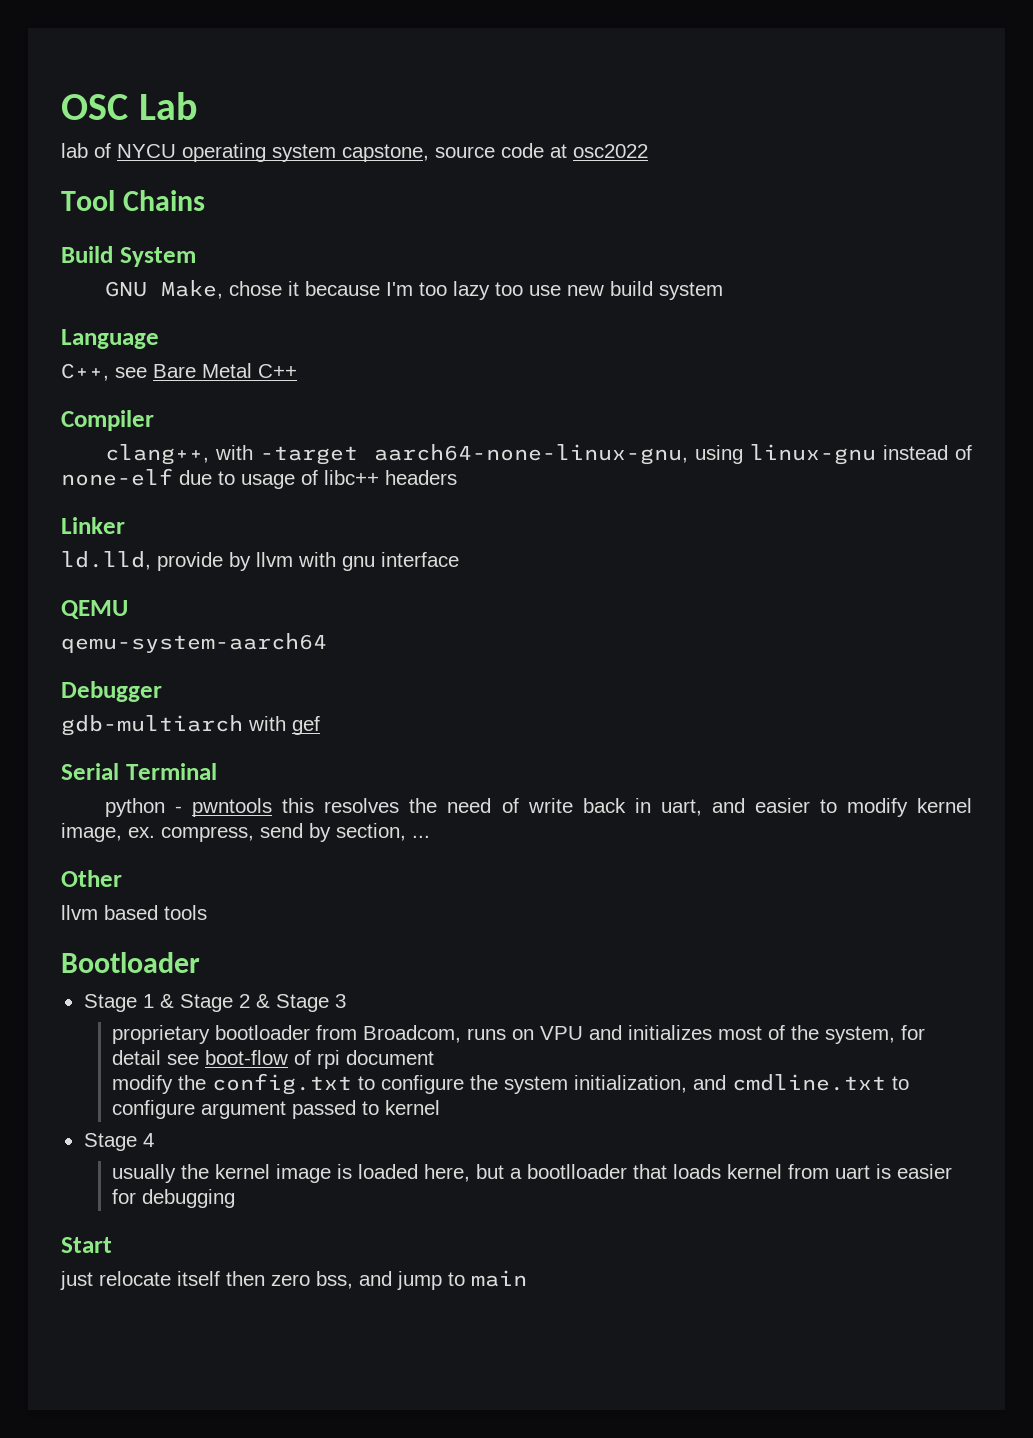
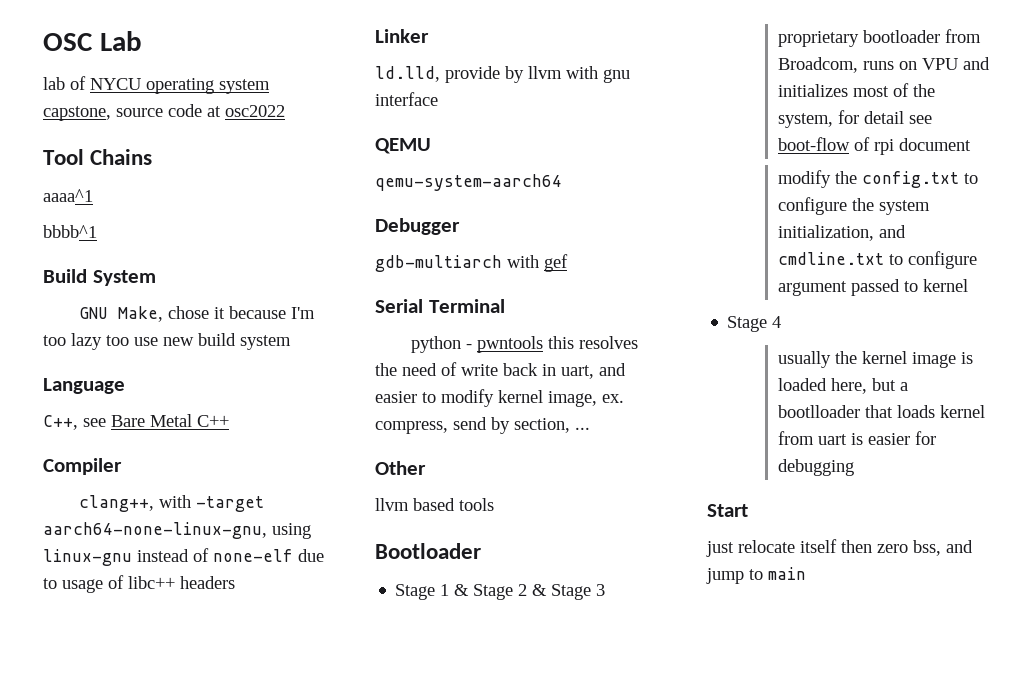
(205, 200) none -> [43,189,93,202] [43,225,97,238] // aaaa^1 // bbbb^1

